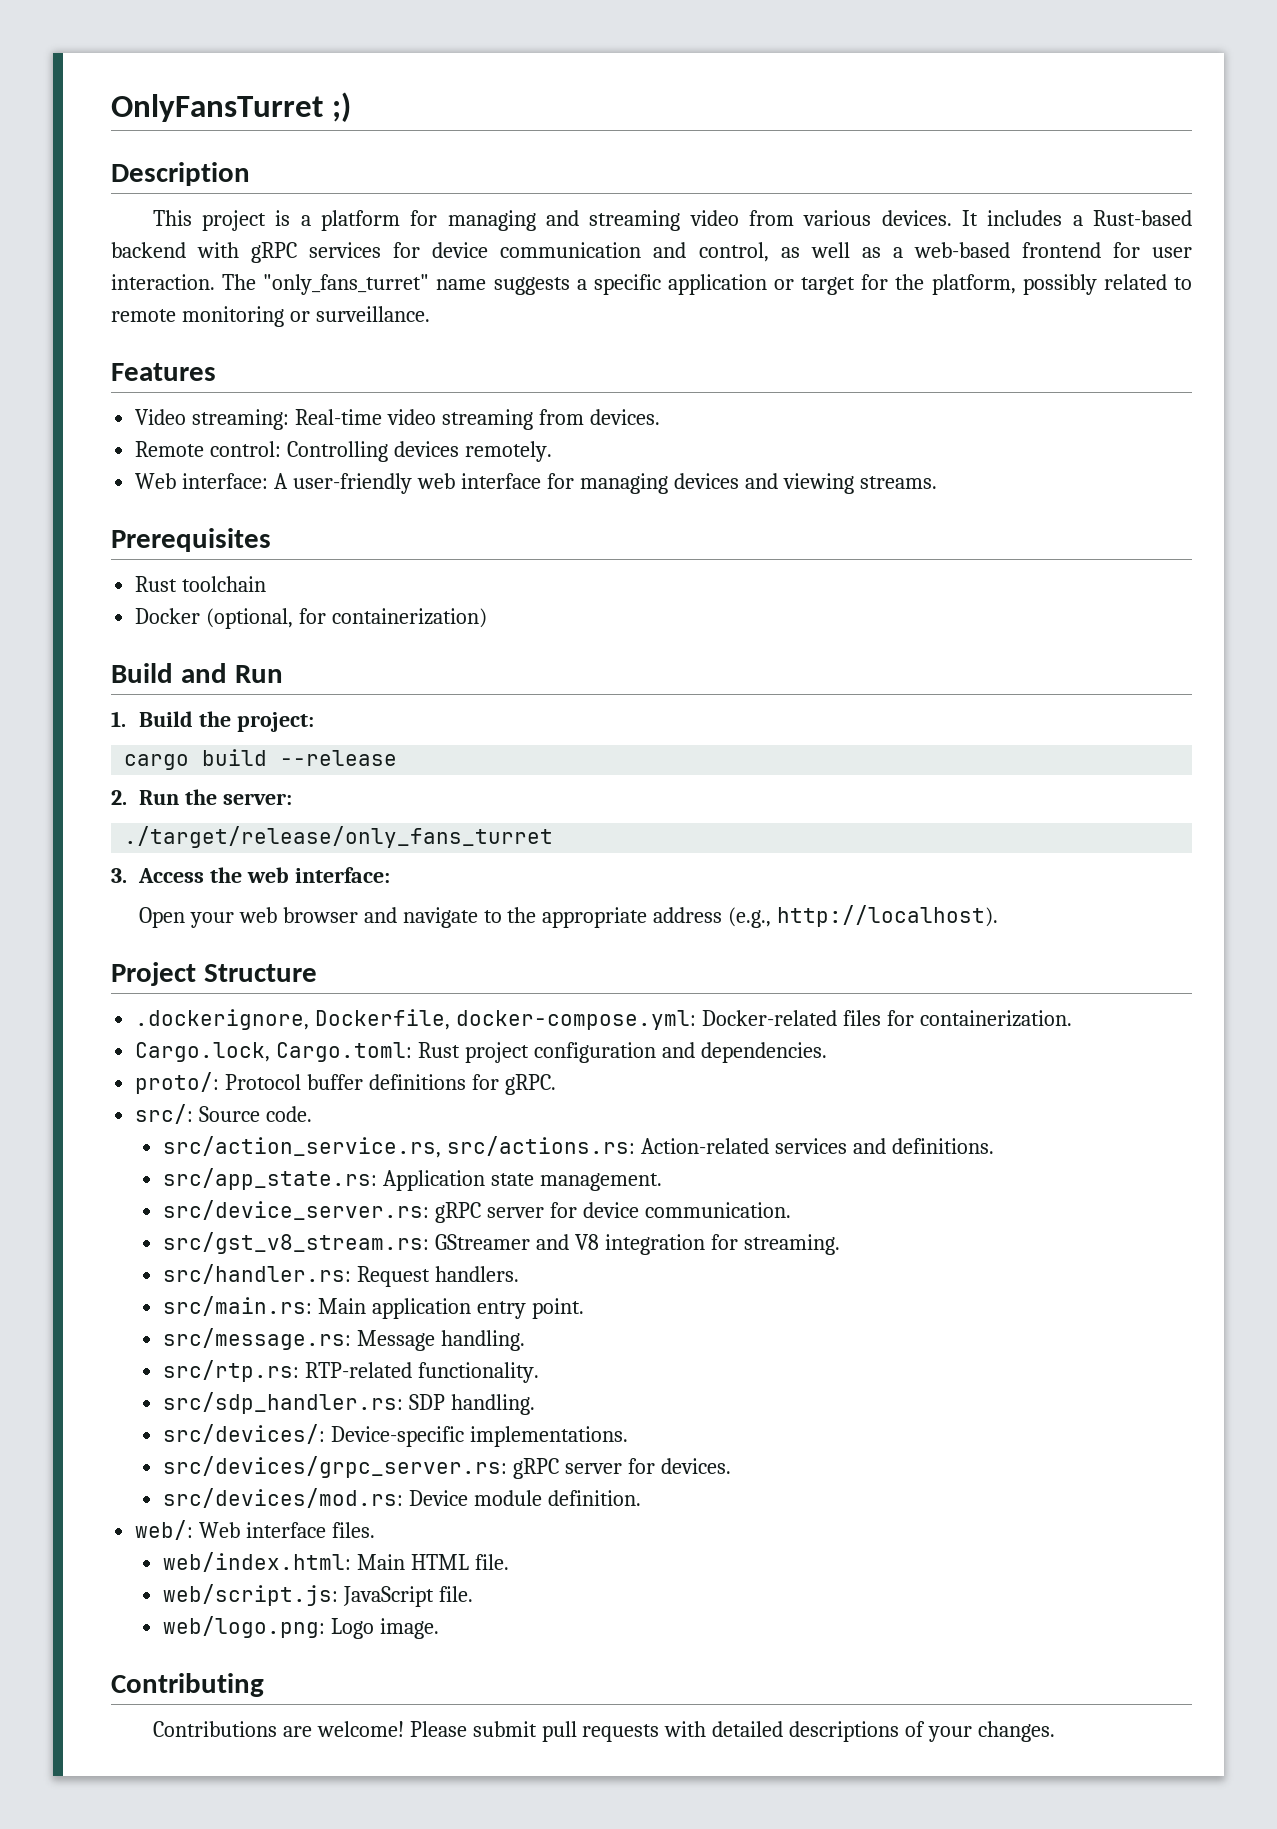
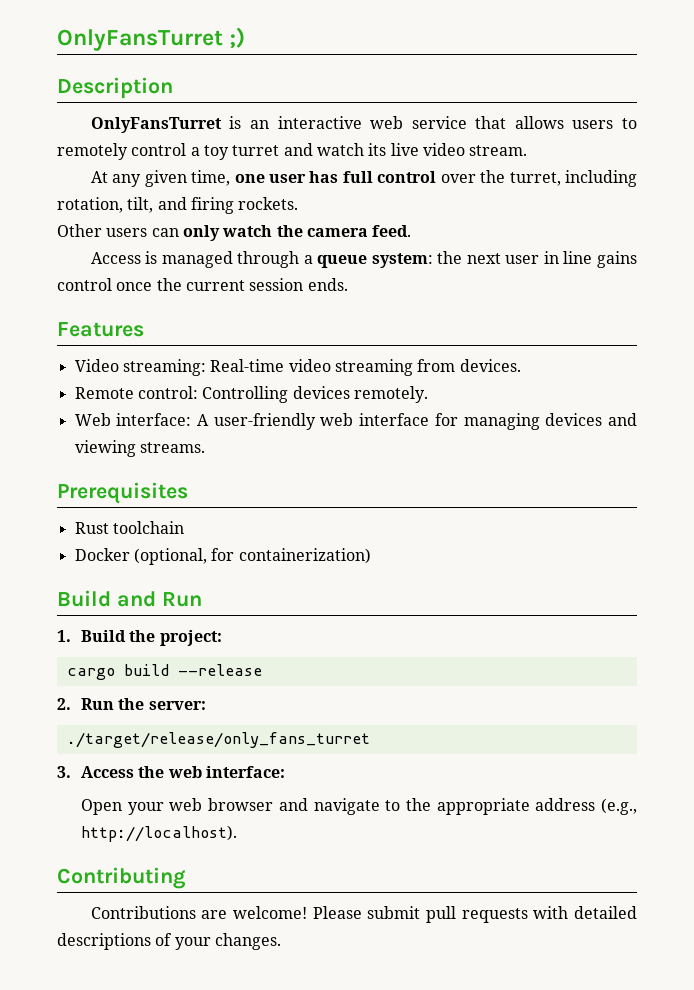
[152,210,1193,231] [111,242,1192,263] [111,274,1192,295] [111,306,430,327] This project is a platform for managing and streaming video from various devices. It includes a Rust-based backend with gRPC services for device communication and control, as well as a web-based frontend for user interaction. The "only_fans_turret" name suggests a specific application or target for the platform, possibly related to remote monitoring or surveillance. -> [90,116,637,133] [57,143,528,160] [90,170,637,187] [57,197,299,214] [57,224,412,241] [90,251,638,268] [57,278,348,291] OnlyFansTurret is an interactive web service that allows users to remotely control a toy turret and watch its live video stream. // At any given time, one user has full control over the turret, including rotation, tilt, and firing rockets. // Other users can only watch the camera feed. // Access is managed through a queue system: the next user in line gains control once the current session ends.
[111,962,317,986] [135,1009,1072,1030] [135,1042,827,1063] [135,1072,556,1095] [135,1104,313,1124] [163,1136,994,1158] [163,1168,662,1191] [163,1200,791,1223] [163,1232,840,1255] [163,1264,519,1287] [163,1296,584,1319] [163,1328,525,1351] [163,1360,539,1383] [163,1392,535,1415] [163,1424,628,1447] [163,1456,731,1479] [163,1488,641,1508] [135,1520,376,1540] [163,1552,509,1572] [163,1584,473,1607] [163,1616,439,1639] // Project Structure // .dockerignore, Dockerfile, docker-compose.yml: Docker-related files for containerization. // Cargo.lock, Cargo.toml: Rust project configuration and dependencies. // proto/: Protocol buffer definitions for gRPC. // src/: Source code. // src/action_service.rs, src/actions.rs: Action-related services and definitions. // src/app_state.rs: Application state management. // src/device_server.rs: gRPC server for device communication. // src/gst_v8_stream.rs: GStreamer and V8 integration for streaming. // src/handler.rs: Request handlers. // src/main.rs: Main application entry point. // src/message.rs: Message handling. // src/rtp.rs: RTP-related functionality. // src/sdp_handler.rs: SDP handling. // src/devices/: Device-specific implementations. // src/devices/grpc_server.rs: gRPC server for devices. // src/devices/mod.rs: Device module definition. // web/: Web interface files. // web/index.html: Main HTML file. // web/script.js: JavaScript file. // web/logo.png: Logo image. -> (238, 833) none

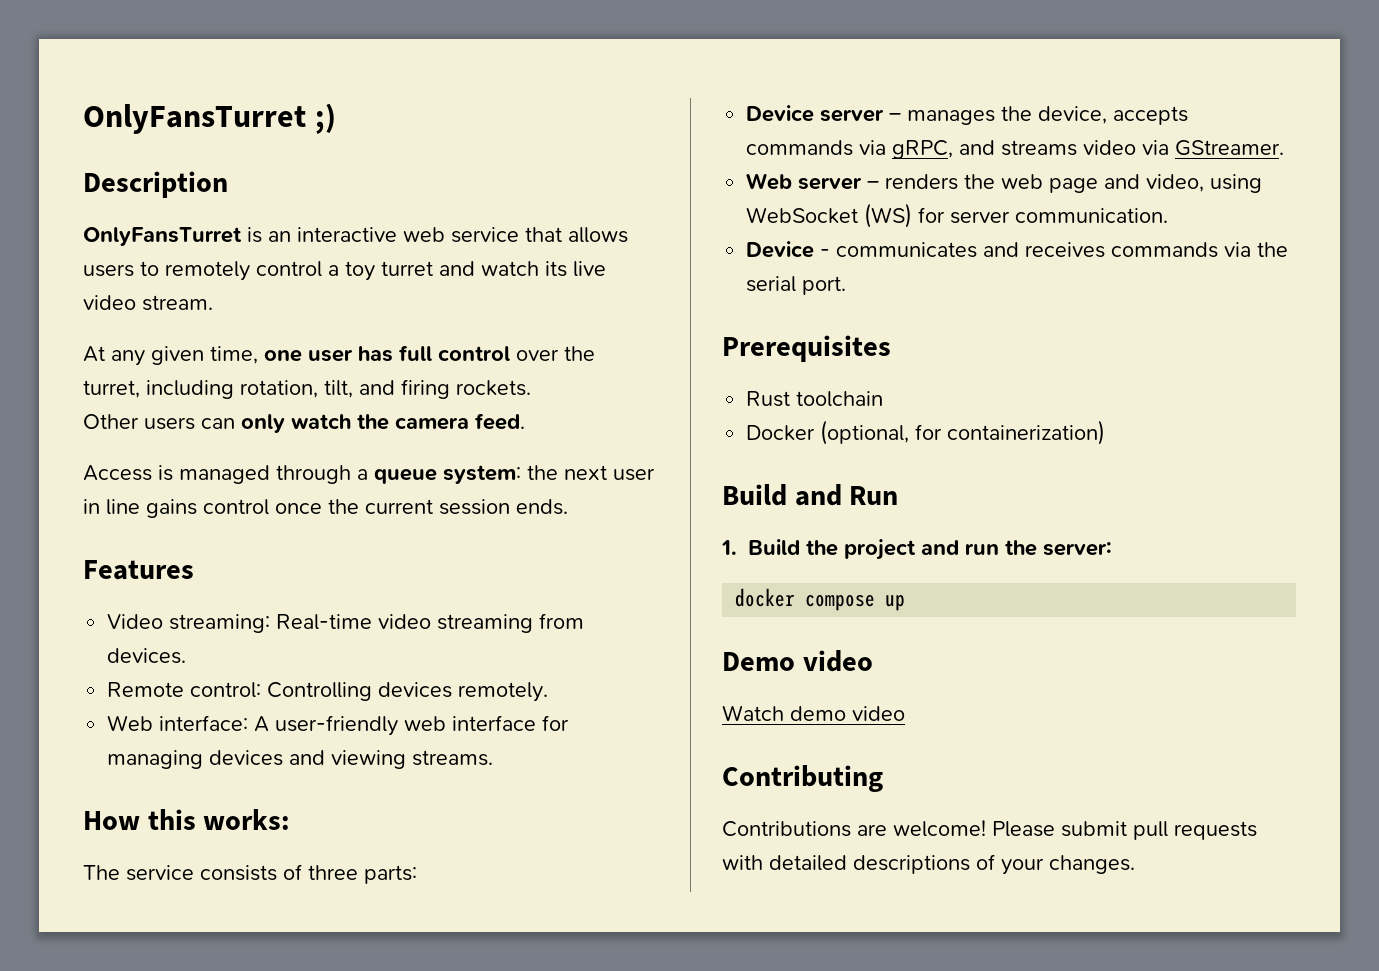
(205, 447) none -> [83,809,291,830] [83,864,417,884] [746,105,1189,125] [746,140,1285,159] [746,173,1263,193] [746,203,1169,228] [746,241,1289,258] [746,276,847,295] // How this works: // The service consists of three parts: // Device server – manages the device, accepts commands via gRPC, and streams video via GStreamer. // Web server – renders the web page and video, using WebSocket (WS) for server communication. // Device - communicates and receives commands via the serial port.
[159,630,222,646] [66,664,262,680] [57,698,206,710] [66,732,370,748] [57,766,285,778] [81,798,638,815] [81,825,238,842] project: // cargo build --release // 2. Run the server: // ./target/release/only_fans_turret // 3. Access the web interface: // Open your web browser and navigate to the appropriate address (e.g., http://localhost). -> [844,539,1112,560] [735,588,906,611] [722,650,873,672] [722,705,905,721] project and run the server: // docker compose up // Demo video // Watch demo video

